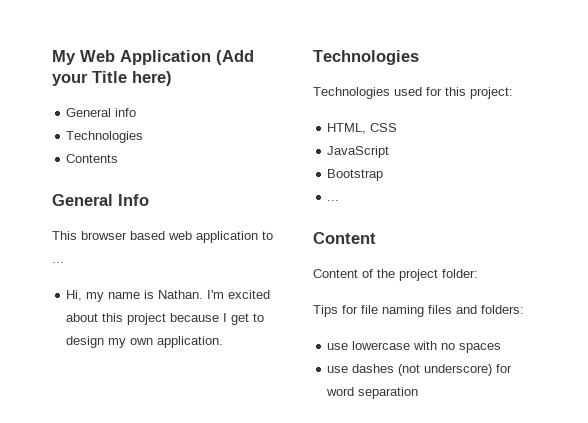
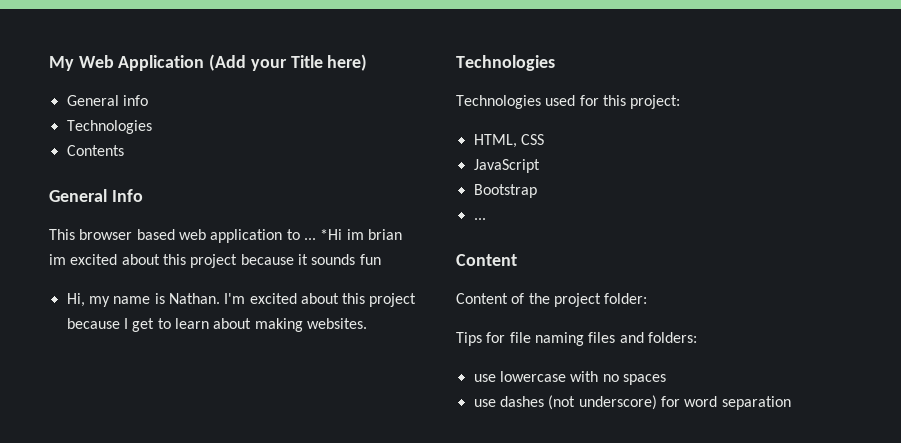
(64, 262) none -> [320,229,402,240] [49,254,381,268] *Hi im brian im excited about this project because it sounds fun
[66,336,224,348] design my own application. -> [174,318,367,332] learn about making websites.

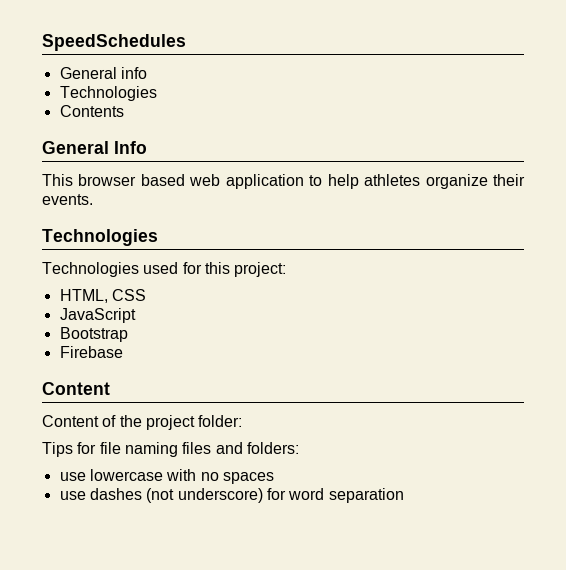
[49,54,368,71] My Web Application (Add your Title here) -> [42,34,186,51] SpeedSchedules
[303,229,402,240] [49,254,381,268] [66,293,417,307] [66,318,367,332] ... *Hi im brian im excited about this project because it sounds fun // Hi, my name is Nathan. I'm excited about this project because I get to learn about making websites. -> [327,174,526,189] [42,194,93,205] help athletes organize their events.
[473,218,486,220] ... -> [59,346,123,358] Firebase

